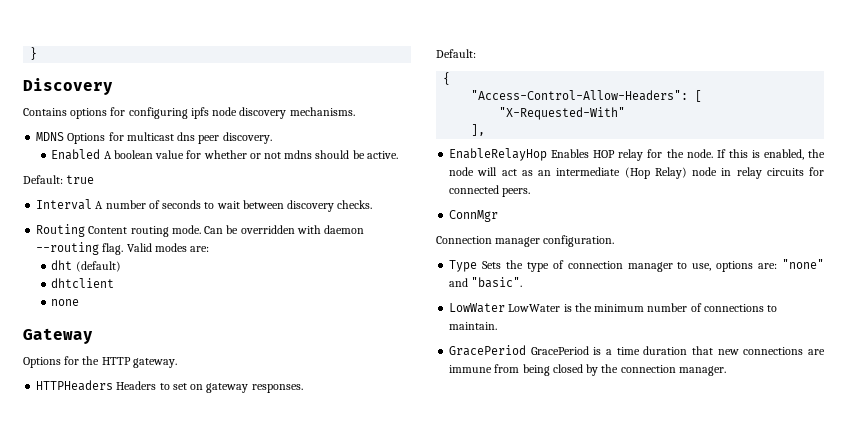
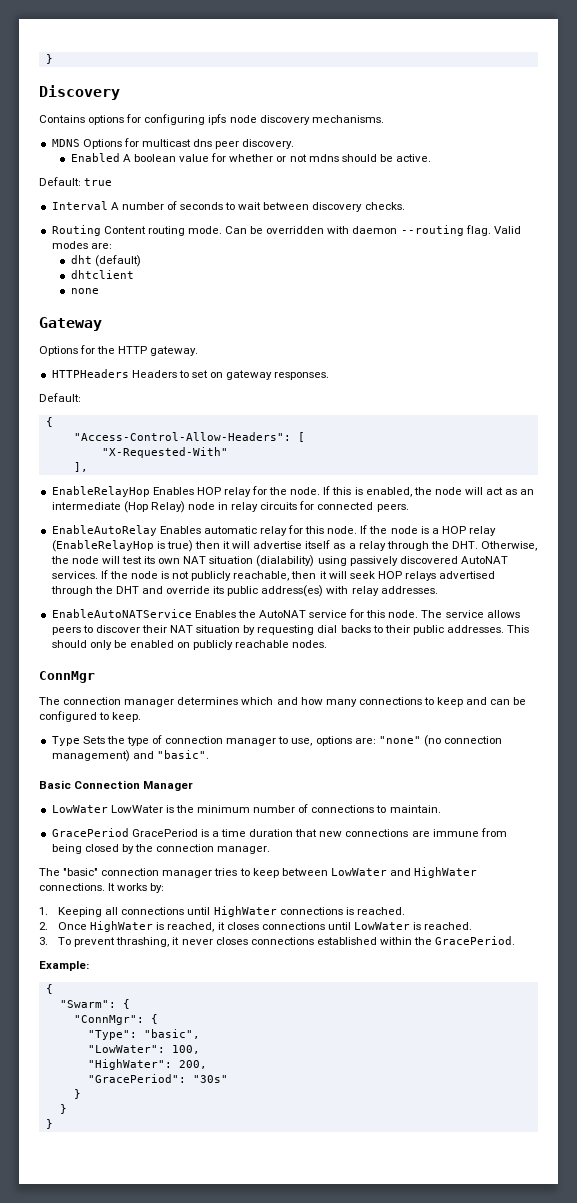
[449,210,499,222] [436,235,615,247] ConnMgr // Connection manager configuration. -> [51,525,497,536] [51,540,538,552] [50,555,508,567] [51,570,496,581] [50,585,438,597] [51,609,520,618] [51,625,530,635] [51,640,328,650] [39,671,95,683] [39,697,527,707] [39,711,142,722] EnableAutoRelay Enables automatic relay for this node. If the node is a HOP relay (EnableRelayHop is true) then it will advertise itself as a relay through the DHT. Otherwise, the node will test its own NAT situation (dialability) using passively discovered AutoNAT services. If the node is not publicly reachable, then it will seek HOP relays advertised through the DHT and override its public address(es) with relay addresses. // EnableAutoNATService Enables the AutoNAT service for this node. The service allows peers to discover their NAT situation by requesting dial backs to their public addresses. This should only be enabled on publicly reachable nodes. // ConnMgr // The connection manager determines which and how many connections to keep and can be configured to keep.
(824, 264) none -> [423,735,503,747] [51,750,130,762] (no connection management)
(523, 282) none -> [39,780,194,791] // Basic Connection Manager
(726, 371) none -> [39,867,478,878] [39,883,165,893] [39,906,405,917] [39,921,473,932] [39,936,516,947] [39,961,89,971] [45,984,53,994] [59,999,130,1009] [73,1014,158,1025] [87,1029,200,1040] [87,1045,200,1054] [87,1059,207,1070] [87,1074,228,1083] [73,1089,81,1099] [59,1104,67,1114] [45,1119,53,1129] // The "basic" connection manager tries to keep between LowWater and HighWater connections. It works by: // 1. Keeping all connections until HighWater connections is reached. // 2. Once HighWater is reached, it closes connections until LowWater is reached. // 3. To prevent thrashing, it never closes connections established within the GracePeriod. // Example: // { // "Swarm": { // "ConnMgr": { // "Type": "basic", // "LowWater": 100, // "HighWater": 200, // "GracePeriod": "30s" // } // } // }

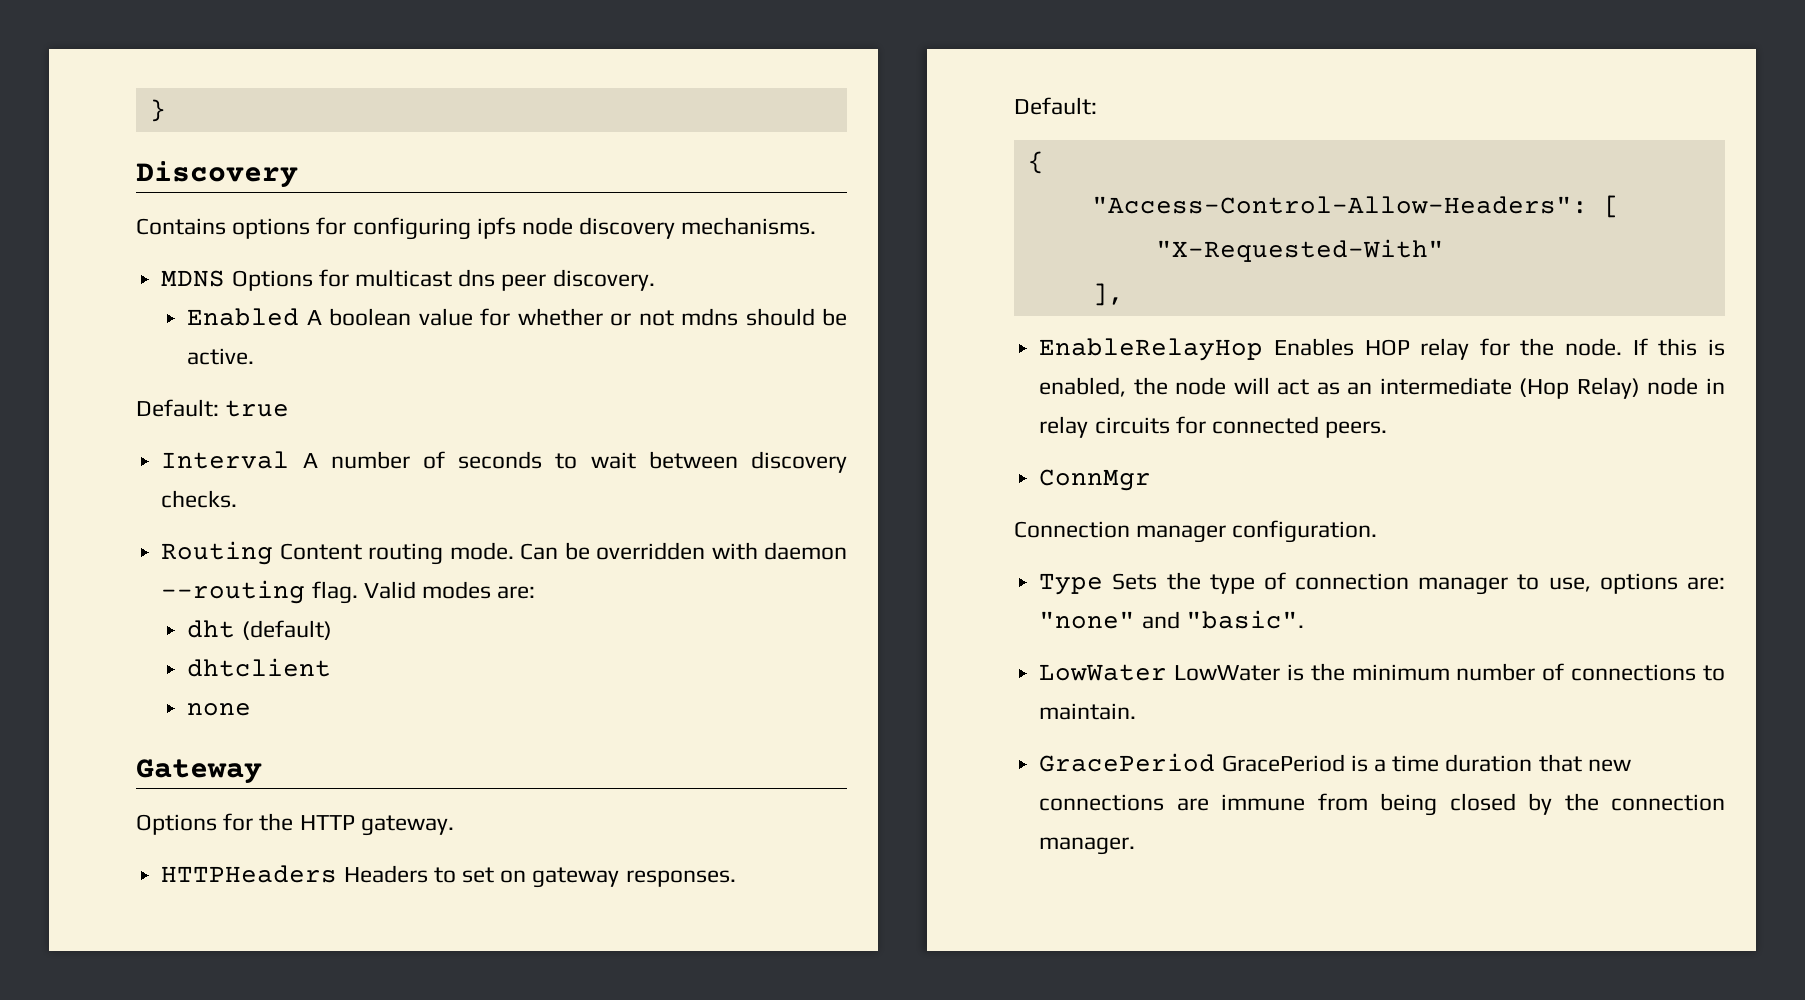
[51,525,497,536] [51,540,538,552] [50,555,508,567] [51,570,496,581] [50,585,438,597] [51,609,520,618] [51,625,530,635] [51,640,328,650] [39,671,95,683] [39,697,527,707] [39,711,142,722] EnableAutoRelay Enables automatic relay for this node. If the node is a HOP relay (EnableRelayHop is true) then it will advertise itself as a relay through the DHT. Otherwise, the node will test its own NAT situation (dialability) using passively discovered AutoNAT services. If the node is not publicly reachable, then it will seek HOP relays advertised through the DHT and override its public address(es) with relay addresses. // EnableAutoNATService Enables the AutoNAT service for this node. The service allows peers to discover their NAT situation by requesting dial backs to their public addresses. This should only be enabled on publicly reachable nodes. // ConnMgr // The connection manager determines which and how many connections to keep and can be configured to keep. -> [1039,469,1152,491] [1014,520,1378,543] ConnMgr // Connection manager configuration.
[423,735,503,747] [51,750,130,762] (no connection management) -> (1136, 620) none
[39,780,194,791] // Basic Connection Manager -> (1304, 619) none
[39,867,478,878] [39,883,165,893] [39,906,405,917] [39,921,473,932] [39,936,516,947] [39,961,89,971] [45,984,53,994] [59,999,130,1009] [73,1014,158,1025] [87,1029,200,1040] [87,1045,200,1054] [87,1059,207,1070] [87,1074,228,1083] [73,1089,81,1099] [59,1104,67,1114] [45,1119,53,1129] // The "basic" connection manager tries to keep between LowWater and HighWater connections. It works by: // 1. Keeping all connections until HighWater connections is reached. // 2. Once HighWater is reached, it closes connections until LowWater is reached. // 3. To prevent thrashing, it never closes connections established within the GracePeriod. // Example: // { // "Swarm": { // "ConnMgr": { // "Type": "basic", // "LowWater": 100, // "HighWater": 200, // "GracePeriod": "30s" // } // } // } -> (1136, 846) none

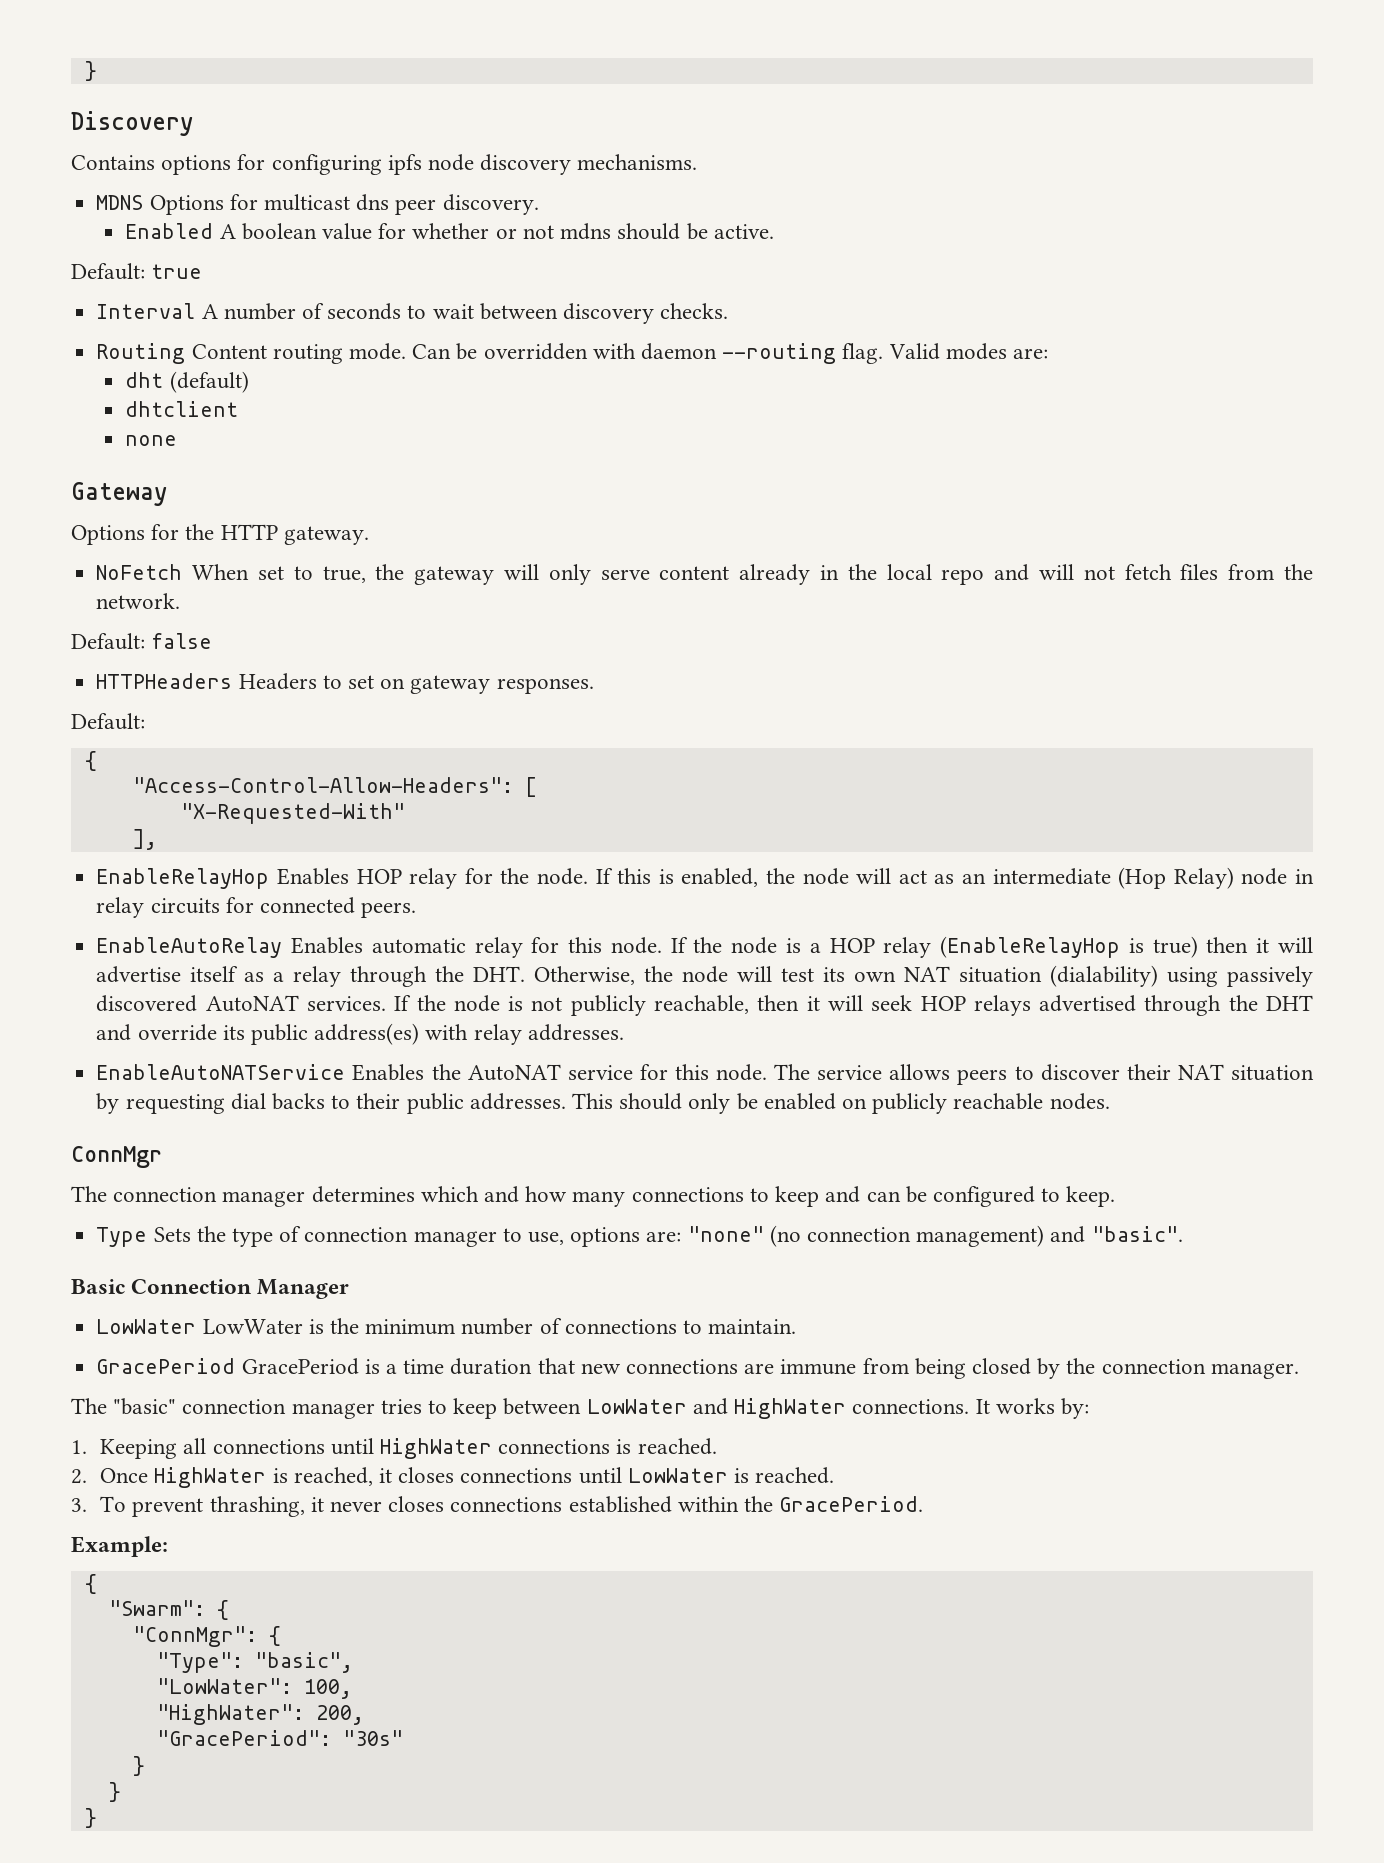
(454, 825) none -> [96,564,1313,585] [96,593,181,609] [71,633,213,650] // NoFetch When set to true, the gateway will only serve content already in the local repo and will not fetch files from the network. // Default: false
[1039,469,1152,491] [1014,520,1378,543] ConnMgr // Connection manager configuration. -> [96,936,1314,958] [96,965,1313,987] [96,995,1313,1016] [96,1023,624,1045] [96,1064,1315,1085] [96,1093,1110,1114] [71,1146,162,1168] [71,1186,1116,1207] EnableAutoRelay Enables automatic relay for this node. If the node is a HOP relay (EnableRelayHop is true) then it will advertise itself as a relay through the DHT. Otherwise, the node will test its own NAT situation (dialability) using passively discovered AutoNAT services. If the node is not publicly reachable, then it will seek HOP relays advertised through the DHT and override its public address(es) with relay addresses. // EnableAutoNATService Enables the AutoNAT service for this node. The service allows peers to discover their NAT situation by requesting dial backs to their public addresses. This should only be enabled on publicly reachable nodes. // ConnMgr // The connection manager determines which and how many connections to keep and can be configured to keep.
(1136, 620) none -> [769,1225,1045,1247] (no connection management)
(1304, 619) none -> [71,1279,350,1299] // Basic Connection Manager
(1136, 846) none -> [71,1398,1089,1419] [71,1438,717,1459] [71,1467,835,1488] [71,1496,924,1517] [71,1536,168,1557] [84,1574,97,1594] [108,1600,229,1620] [132,1626,281,1647] [156,1652,353,1673] [156,1678,352,1699] [156,1704,364,1725] [156,1730,403,1746] [132,1756,145,1776] [108,1782,121,1802] [84,1808,97,1828] // The "basic" connection manager tries to keep between LowWater and HighWater connections. It works by: // 1. Keeping all connections until HighWater connections is reached. // 2. Once HighWater is reached, it closes connections until LowWater is reached. // 3. To prevent thrashing, it never closes connections established within the GracePeriod. // Example: // { // "Swarm": { // "ConnMgr": { // "Type": "basic", // "LowWater": 100, // "HighWater": 200, // "GracePeriod": "30s" // } // } // }

